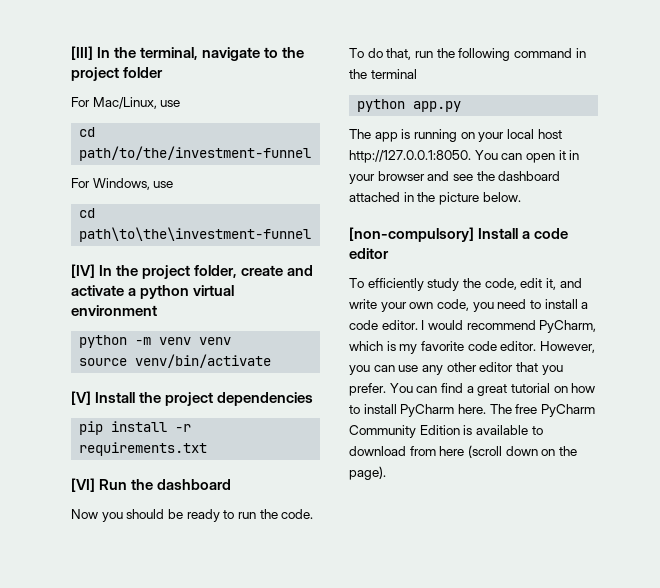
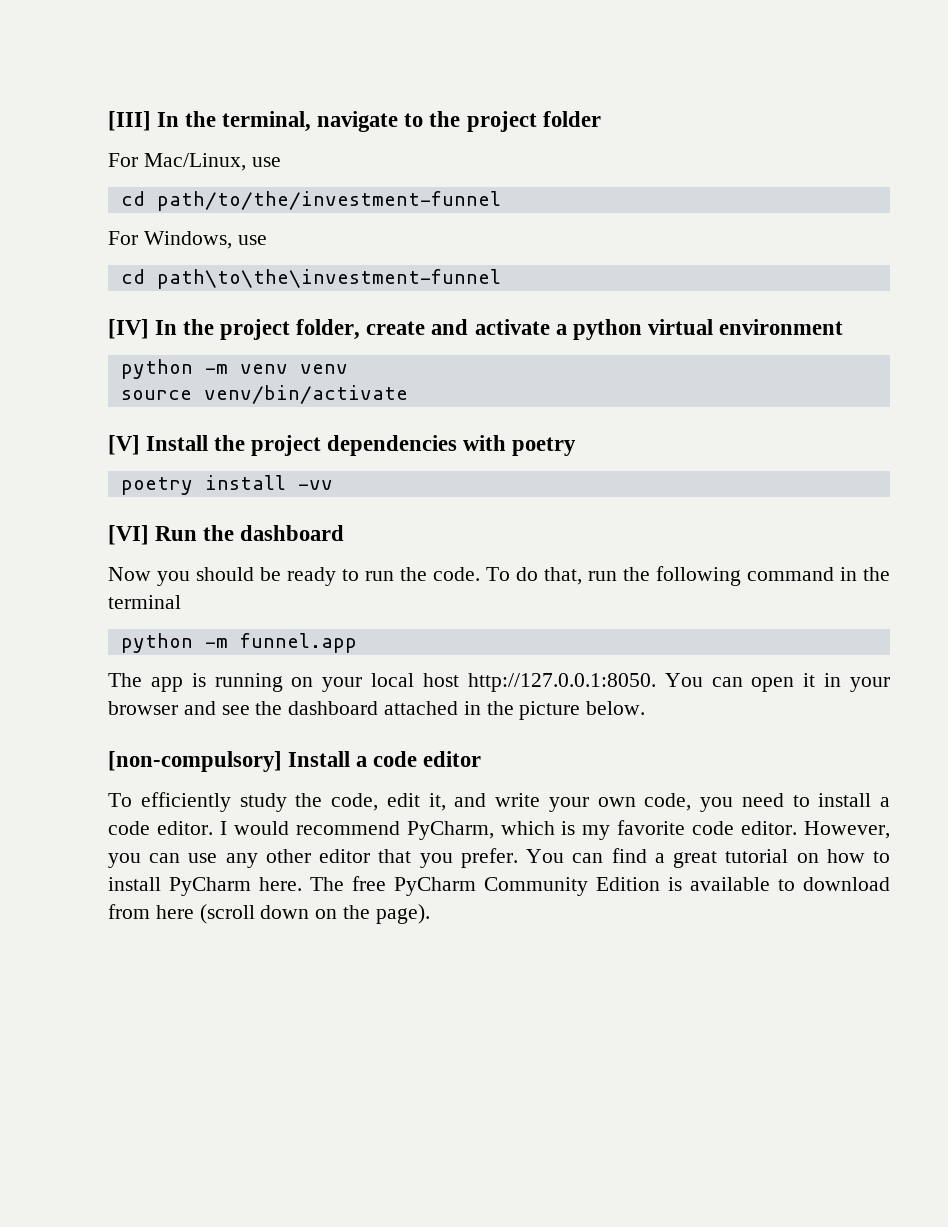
[79,421,192,435] [79,442,208,456] // pip install -r requirements.txt -> [463,435,577,456] [120,475,333,495] with poetry // poetry install -vv
[413,101,462,112] app.py -> [204,633,357,653] -m funnel.app

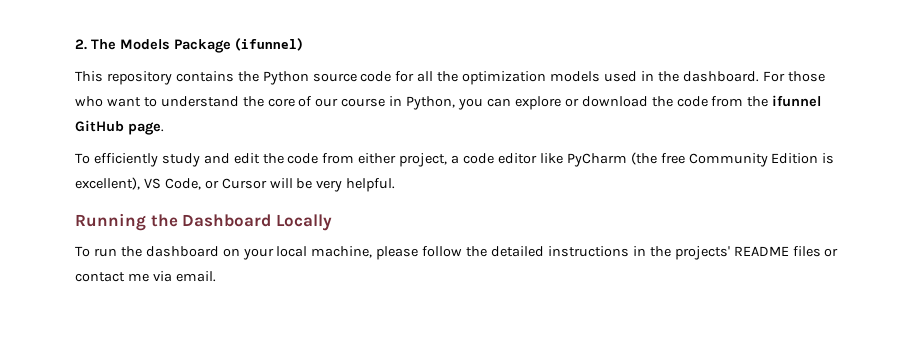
[108,111,601,132] [108,153,281,171] [120,191,501,211] [108,231,267,249] [120,269,501,289] [108,319,843,340] [120,359,348,379] [120,385,408,404] [108,435,577,456] [120,475,333,495] [108,525,345,545] [108,566,890,586] [108,595,181,609] [120,633,357,653] [108,673,891,692] [108,701,646,720] [108,751,482,772] [108,792,890,812] [108,820,890,840] [108,848,891,868] [108,876,890,896] [108,904,430,924] [III] In the terminal, navigate to the project folder // For Mac/Linux, use // cd path/to/the/investment-funnel // For Windows, use // cd path\to\the\investment-funnel // [IV] In the project folder, create and activate a python virtual environment // python -m venv venv // source venv/bin/activate // [V] Install the project dependencies with poetry // poetry install -vv // [VI] Run the dashboard // Now you should be ready to run the code. To do that, run the following command in the terminal // python -m funnel.app // The app is running on your local host http://127.0.0.1:8050. You can open it in your browser and see the dashboard attached in the picture below. // [non-compulsory] Install a code editor // To efficiently study the code, edit it, and write your own code, you need to install a code editor. I would recommend PyCharm, which is my favorite code editor. However, you can use any other editor that you prefer. You can find a great tutorial on how to install PyCharm here. The free PyCharm Community Edition is available to download from here (scroll down on the page). -> [75,38,303,53] [75,71,825,85] [75,95,822,110] [75,120,164,135] [75,152,835,167] [75,177,396,192] [75,213,332,231] [75,246,839,260] [75,271,216,282] 2. The Models Package (ifunnel) // This repository contains the Python source code for all the optimization models used in the dashboard. For those who want to understand the core of our course in Python, you can explore or download the code from the ifunnel GitHub page. // To efficiently study and edit the code from either project, a code editor like PyCharm (the free Community Edition is excellent), VS Code, or Cursor will be very helpful. // Running the Dashboard Locally // To run the dashboard on your local machine, please follow the detailed instructions in the projects' README files or contact me via email.

